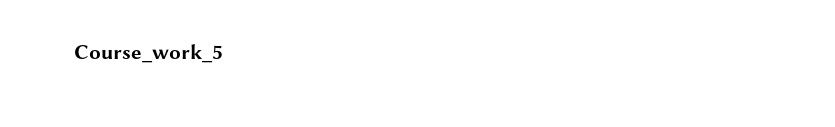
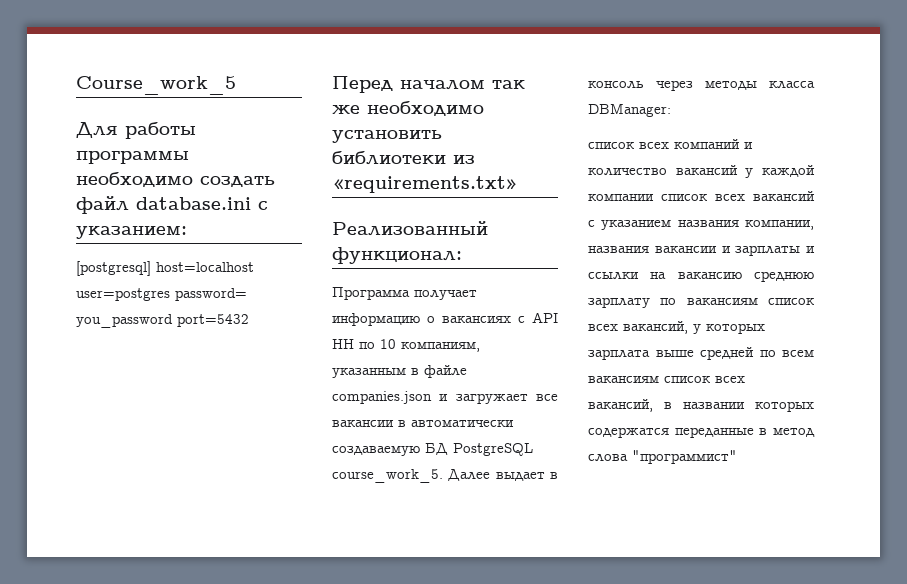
(223, 53) none -> [76,122,196,139] [76,151,189,164] [76,172,275,187] [76,196,268,214] [76,226,187,239] [76,261,254,276] [76,288,247,301] [76,314,249,328] [332,76,525,93] [332,101,484,116] [332,130,442,143] [332,151,475,165] [332,176,518,193] [332,221,488,236] [332,247,462,264] [332,287,477,300] [332,312,558,326] [332,339,480,352] [332,365,467,378] [332,391,558,404] [332,420,514,427] [332,443,533,456] [332,469,558,483] [588,80,815,91] [588,103,671,117] [588,139,753,149] [588,165,815,178] [588,191,815,201] [588,220,814,230] [588,245,815,256] [588,271,814,282] [588,297,814,308] [588,321,765,334] [588,347,814,360] [588,376,745,383] [588,399,814,412] [588,427,815,438] [588,450,737,464] // Для работы программы необходимо создать файл database.ini с указанием: // [postgresql] host=localhost user=postgres password= you_password port=5432 // Перед началом так же необходимо установить библиотеки из «requirements.txt» // Реализованный функционал: // Программа получает информацию о вакансиях с API HH по 10 компаниям, указанным в файле companies.json и загружает все вакансии в автоматически создаваемую БД PostgreSQL course_work_5. Далее выдает в консоль через методы класса DBManager: // список всех компаний и количество вакансий у каждой компании список всех вакансий с указанием названия компании, названия вакансии и зарплаты и ссылки на вакансию среднюю зарплату по вакансиям список всех вакансий, у которых зарплата выше средней по всем вакансиям список всех вакансий, в названии которых содержатся переданные в метод слова "программист"

